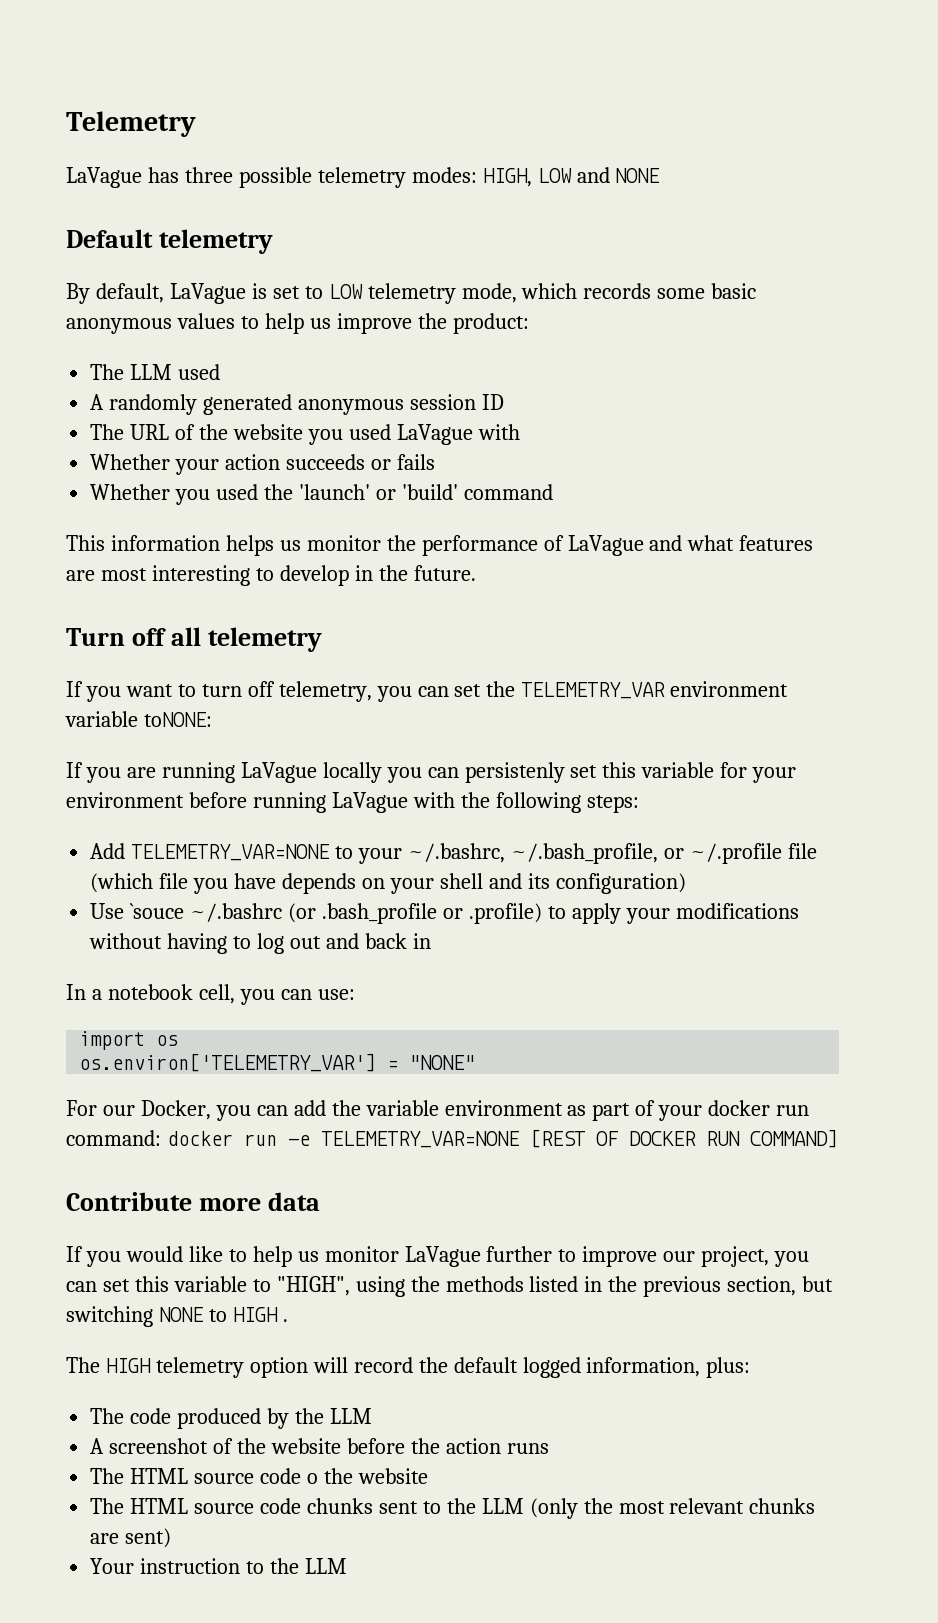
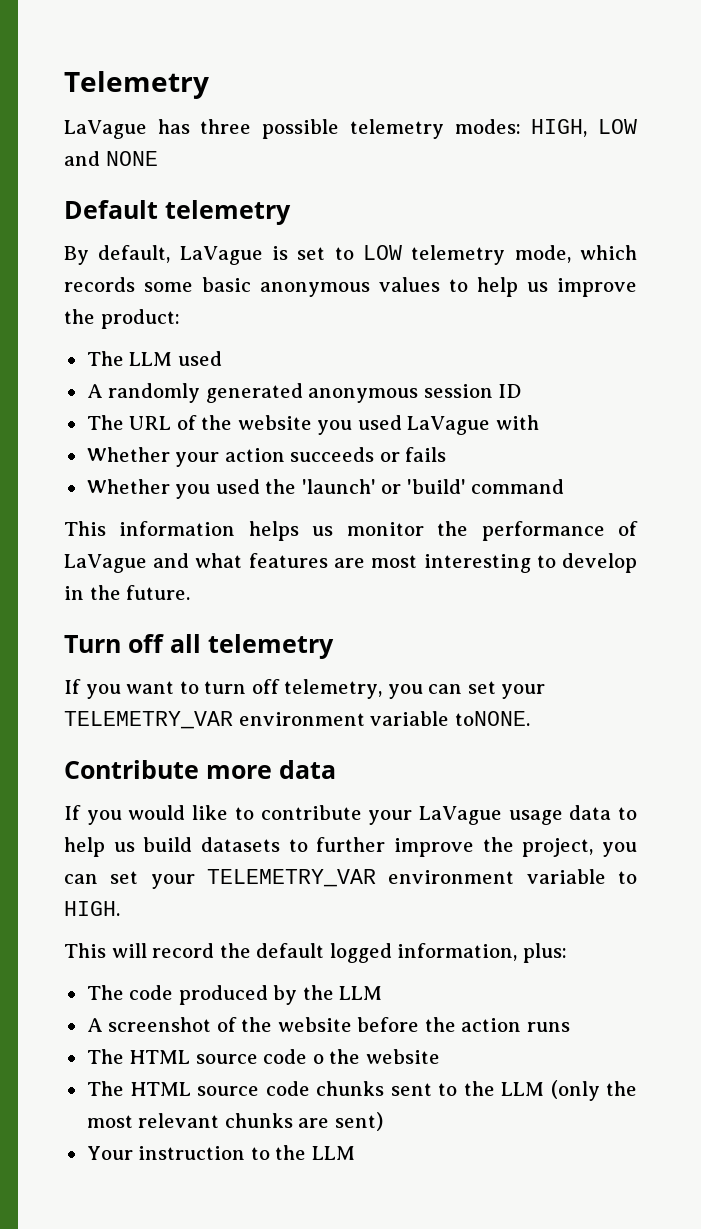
[486,681,789,699] [65,711,212,727] [66,762,797,783] [66,792,639,813] [90,843,817,864] [90,873,686,894] [90,903,799,924] [89,933,431,954] [66,984,355,1005] [79,1031,179,1050] [79,1053,476,1072] [66,1100,810,1121] [66,1129,838,1148] the TELEMETRY_VAR environment variable toNONE: // If you are running LaVague locally you can persistenly set this variable for your environment before running LaVague with the following steps: // Add TELEMETRY_VAR=NONE to your ~/.bashrc, ~/.bash_profile, or ~/.profile file (which file you have depends on your shell and its configuration) // Use `souce ~/.bashrc (or .bash_profile or .profile) to apply your modifications without having to log out and back in // In a notebook cell, you can use: // import os // os.environ['TELEMETRY_VAR'] = "NONE" // For our Docker, you can add the variable environment as part of your docker run command: docker run -e TELEMETRY_VAR=NONE [REST OF DOCKER RUN COMMAND] -> [501,684,546,699] [64,711,530,729] your TELEMETRY_VAR environment variable toNONE.
[252,1246,810,1267] [66,1276,834,1297] [66,1306,288,1327] [66,1357,308,1378] help us monitor LaVague further to improve our project, you can set this variable to "HIGH", using the methods listed in the previous section, but switching NONE to HIGH . // The HIGH telemetry option -> [260,805,638,825] [64,837,638,857] [64,869,637,889] [64,901,120,916] [64,943,106,958] contribute your LaVague usage data to help us build datasets to further improve the project, you can set your TELEMETRY_VAR environment variable to HIGH. // This

